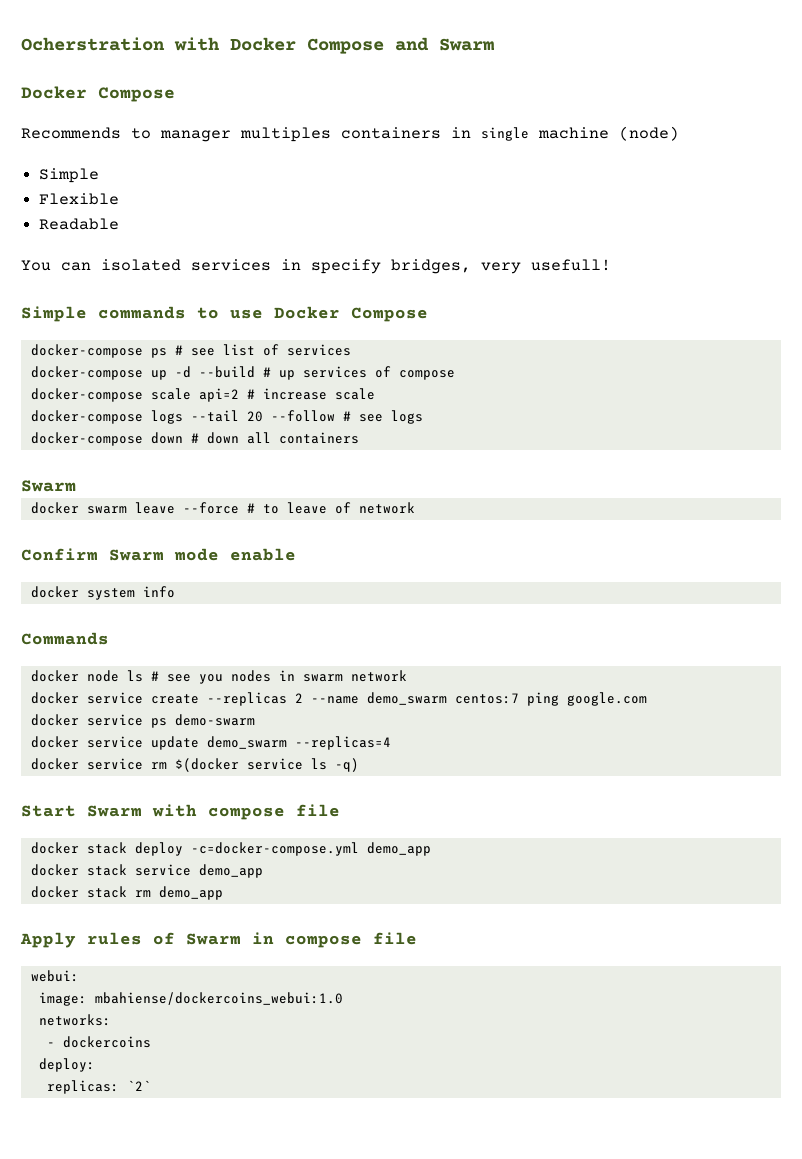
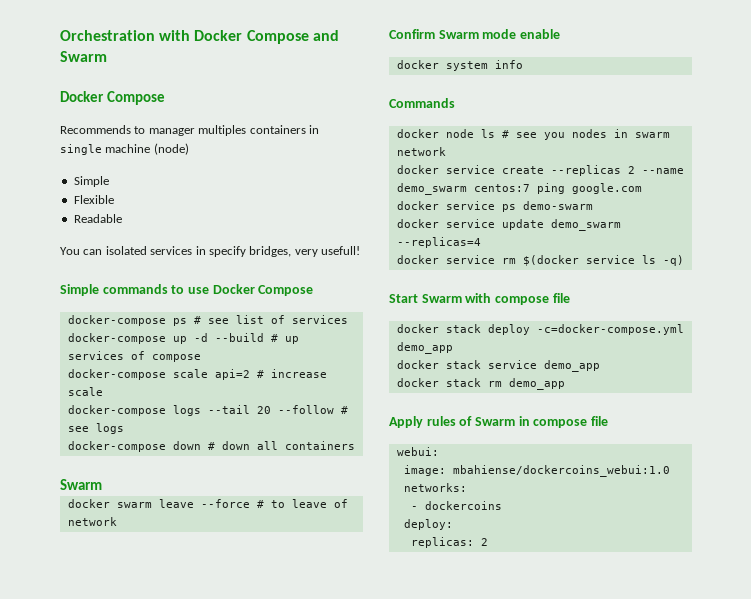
[21,37,165,51] Ocherstration -> [60,30,155,41] Orchestration
[126,1080,151,1091] `2` -> [480,538,488,546] 2

